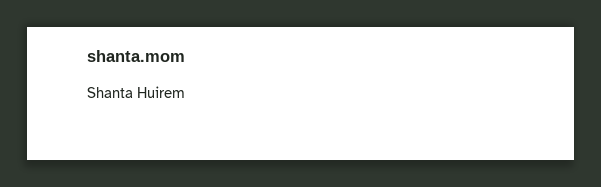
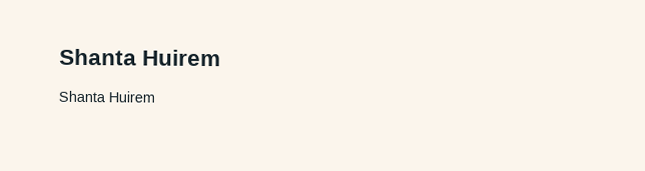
[87,50,185,62] shanta.mom -> [59,48,222,67] Shanta Huirem

